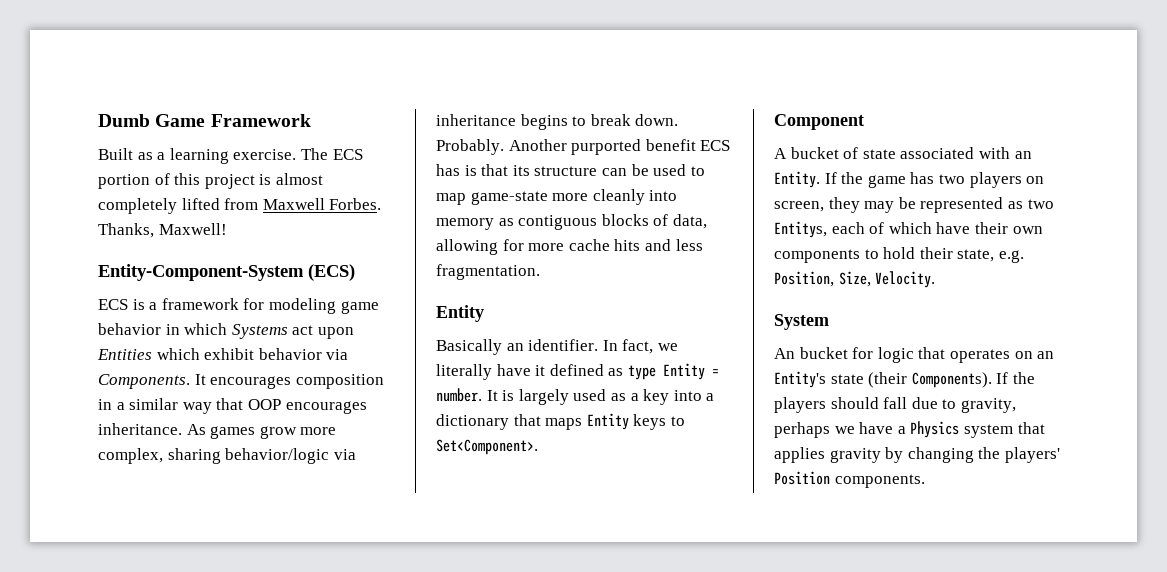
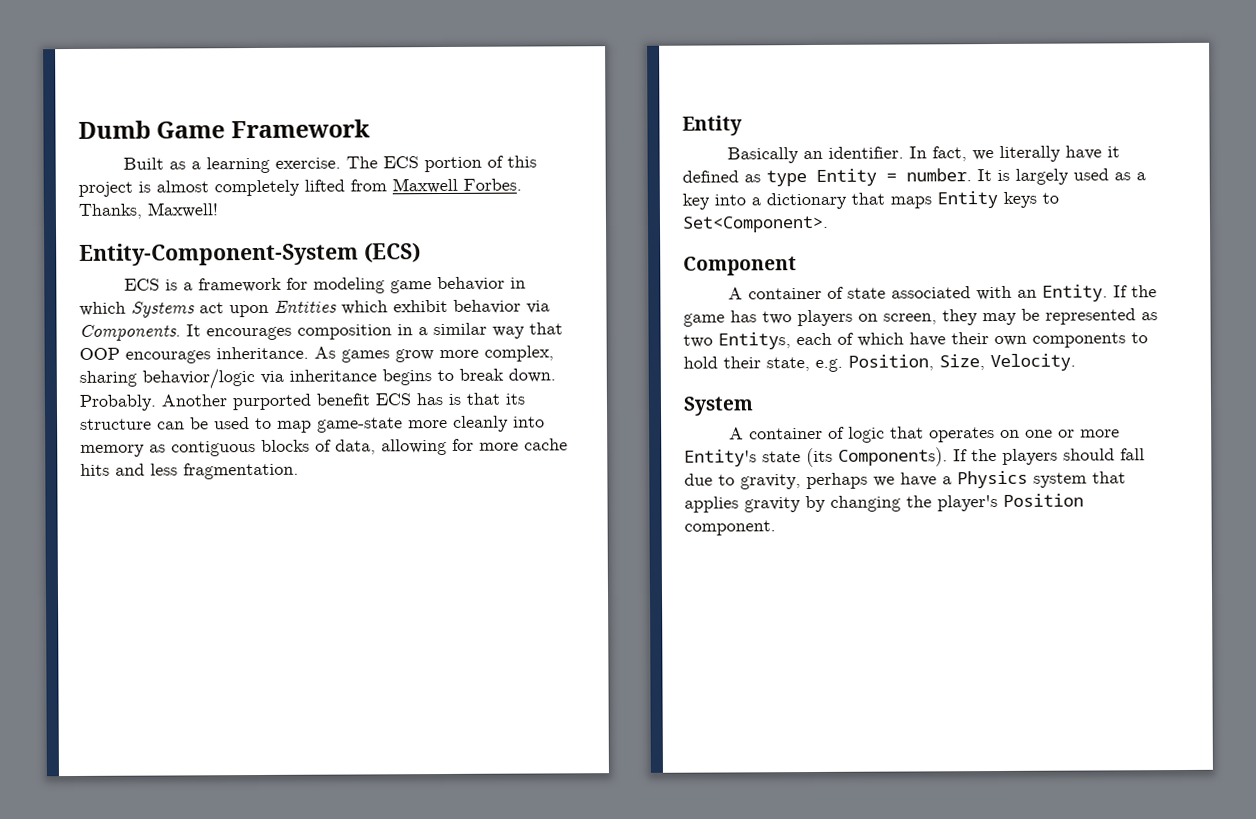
[790,147,839,159] bucket -> [747,287,822,300] container
[774,347,874,359] An bucket for -> [728,426,845,440] A container of
[1037,351,1055,359] an -> [1024,429,1120,438] one or more
[868,372,908,388] (their -> [806,447,833,468] (its
[1004,447,1060,463] [774,471,925,488] players' Position components. -> [937,493,1084,512] [684,520,776,536] player's Position component.

